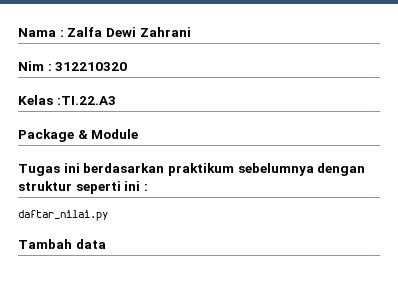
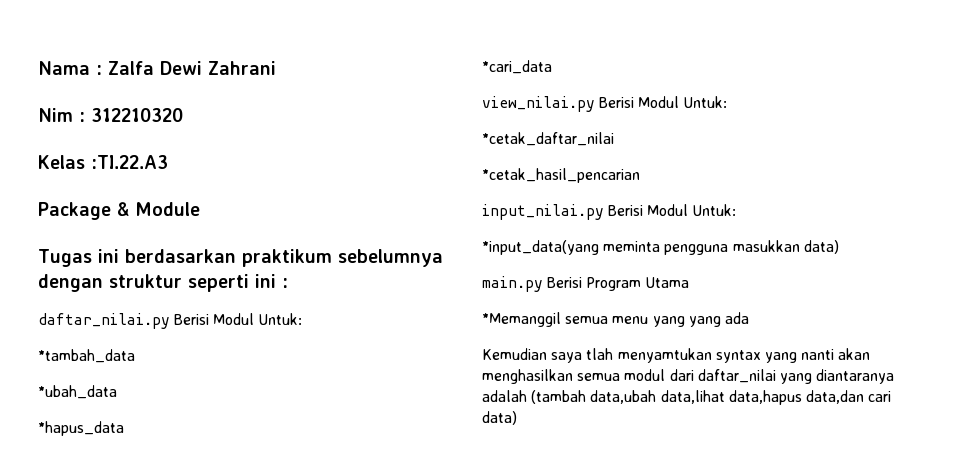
[18,239,106,249] // Tambah data -> [174,313,302,325] [38,349,135,363] [38,385,117,399] [38,421,124,436] [482,60,552,74] [482,96,727,112] [482,132,614,146] [482,168,640,183] [482,204,736,220] [482,240,839,255] [482,276,689,292] [482,312,749,327] [482,348,871,363] [482,369,895,384] [482,390,892,405] [482,411,517,425] Berisi Modul Untuk: // *tambah_data // *ubah_data // *hapus_data // *cari_data // view_nilai.py Berisi Modul Untuk: // *cetak_daftar_nilai // *cetak_hasil_pencarian // input_nilai.py Berisi Modul Untuk: // *input_data(yang meminta pengguna masukkan data) // main.py Berisi Program Utama // *Memanggil semua menu yang yang ada // Kemudian saya tlah menyamtukan syntax yang nanti akan menghasilkan semua modul dari daftar_nilai yang diantaranya adalah (tambah data,ubah data,lihat data,hapus data,dan cari data)

